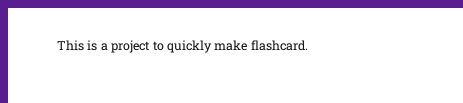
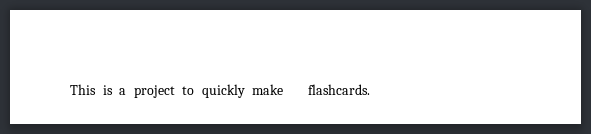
[250,40,308,51] flashcard. -> [308,84,370,95] flashcards.

